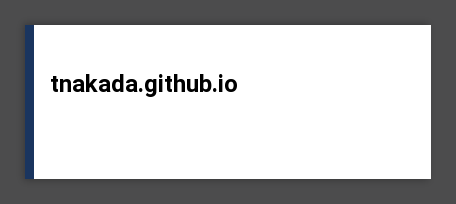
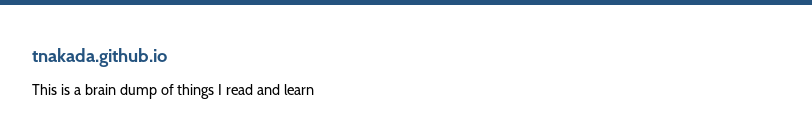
(238, 85) none -> [32,84,315,99] // This is a brain dump of things I read and learn

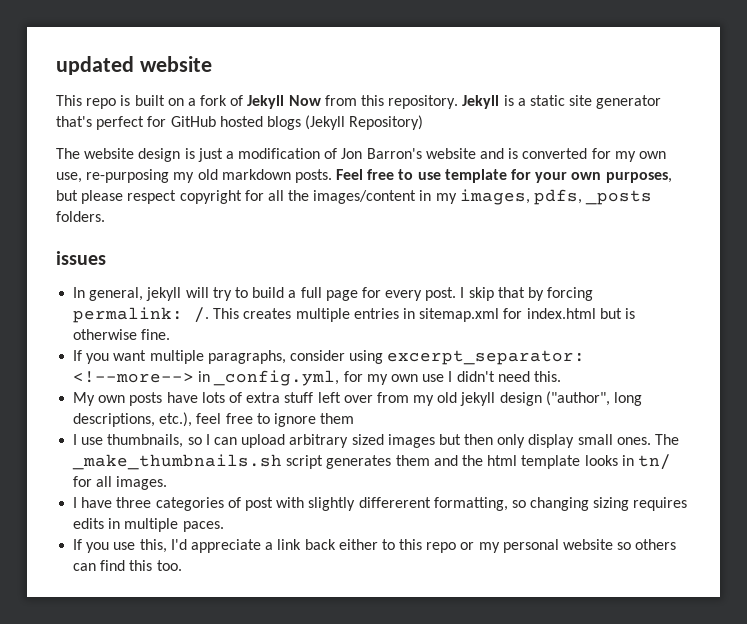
[32,48,167,67] [32,84,315,99] tnakada.github.io // This is a brain dump of things I read and learn -> [56,56,212,75] [56,95,662,109] [56,115,424,130] [56,148,666,162] [56,169,672,183] [56,189,653,205] [56,211,105,222] [56,251,106,265] [73,287,594,301] [73,307,635,323] [73,329,171,340] [73,350,586,365] [73,370,561,386] [73,391,643,406] [73,412,355,427] [73,434,680,448] [72,454,671,470] [73,476,168,490] [73,497,688,511] [73,518,224,532] [73,539,677,553] [73,560,182,571] updated website // This repo is built on a fork of Jekyll Now from this repository. Jekyll is a static site generator that's perfect for GitHub hosted blogs (Jekyll Repository) // The website design is just a modification of Jon Barron's website and is converted for my own use, re-purposing my old markdown posts. Feel free to use template for your own purposes, but please respect copyright for all the images/content in my images, pdfs, _posts folders. // issues // In general, jekyll will try to build a full page for every post. I skip that by forcing permalink: /. This creates multiple entries in sitemap.xml for index.html but is otherwise fine. // If you want multiple paragraphs, consider using excerpt_separator: <!--more--> in _config.yml, for my own use I didn't need this. // My own posts have lots of extra stuff left over from my old jekyll design ("author", long descriptions, etc.), feel free to ignore them // I use thumbnails, so I can upload arbitrary sized images but then only display small ones. The _make_thumbnails.sh script generates them and the html template looks in tn/ for all images. // I have three categories of post with slightly differerent formatting, so changing sizing requires edits in multiple paces. // If you use this, I'd appreciate a link back either to this repo or my personal website so others can find this too.

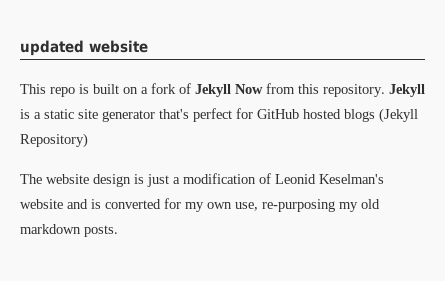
[341,148,422,159] Jon Barron's -> [275,174,384,184] Leonid Keselman's
[336,169,672,183] [56,189,653,205] [56,211,105,222] [56,251,106,265] [73,287,594,301] [73,307,635,323] [73,329,171,340] [73,350,586,365] [73,370,561,386] [73,391,643,406] [73,412,355,427] [73,434,680,448] [72,454,671,470] [73,476,168,490] [73,497,688,511] [73,518,224,532] [73,539,677,553] [73,560,182,571] Feel free to use template for your own purposes, but please respect copyright for all the images/content in my images, pdfs, _posts folders. // issues // In general, jekyll will try to build a full page for every post. I skip that by forcing permalink: /. This creates multiple entries in sitemap.xml for index.html but is otherwise fine. // If you want multiple paragraphs, consider using excerpt_separator: <!--more--> in _config.yml, for my own use I didn't need this. // My own posts have lots of extra stuff left over from my old jekyll design ("author", long descriptions, etc.), feel free to ignore them // I use thumbnails, so I can upload arbitrary sized images but then only display small ones. The _make_thumbnails.sh script generates them and the html template looks in tn/ for all images. // I have three categories of post with slightly differerent formatting, so changing sizing requires edits in multiple paces. // If you use this, I'd appreciate a link back either to this repo or my personal website so others can find this too. -> (118, 231) none

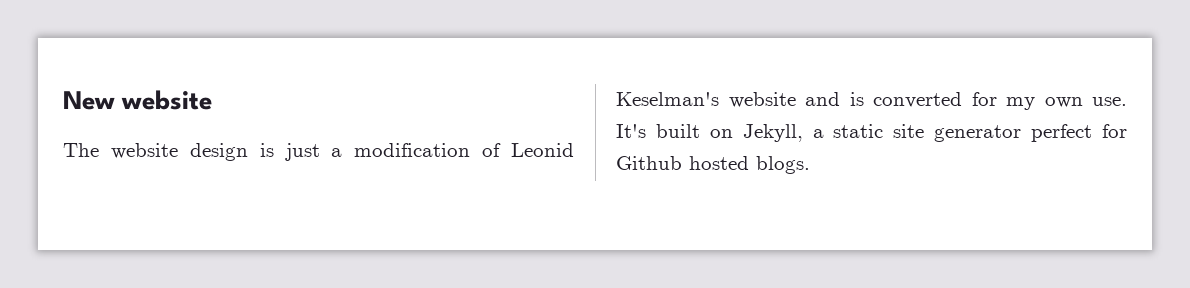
[20,40,148,56] [20,83,425,97] [20,108,418,123] [20,133,88,148] updated website // This repo is built on a fork of Jekyll Now from this repository. Jekyll is a static site generator that's perfect for GitHub hosted blogs (Jekyll Repository) -> [63,90,213,110] New website
[235,199,380,212] [20,224,118,237] use, re-purposing my old markdown posts. -> [1092,97,1127,106] [616,124,1127,142] [616,156,810,174] use. It's built on Jekyll, a static site generator perfect for Github hosted blogs.

